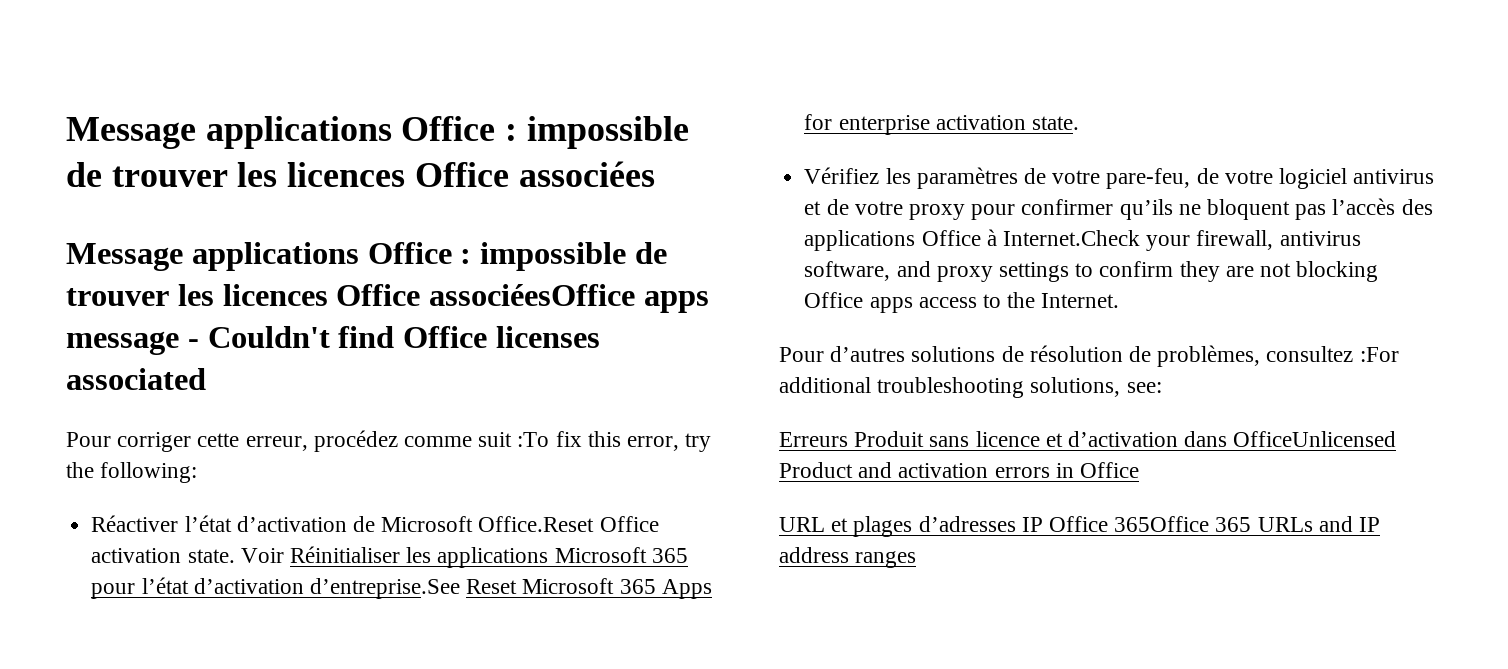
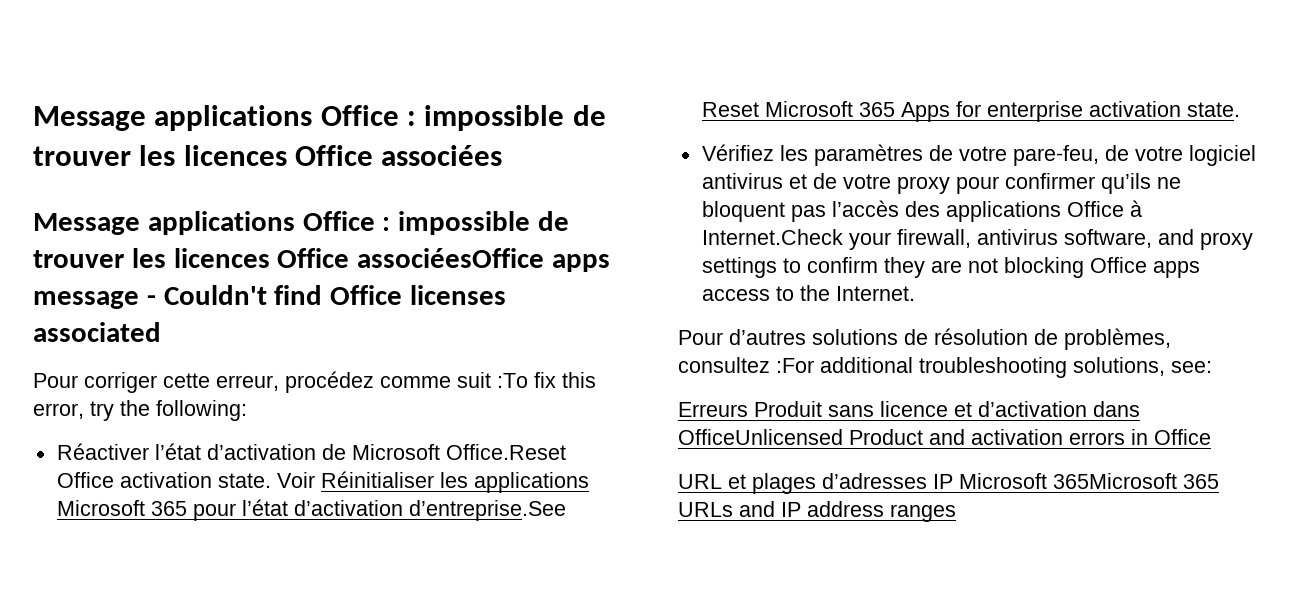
[1049,516,1210,532] Office 365Office -> [959,473,1177,489] Microsoft 365Microsoft

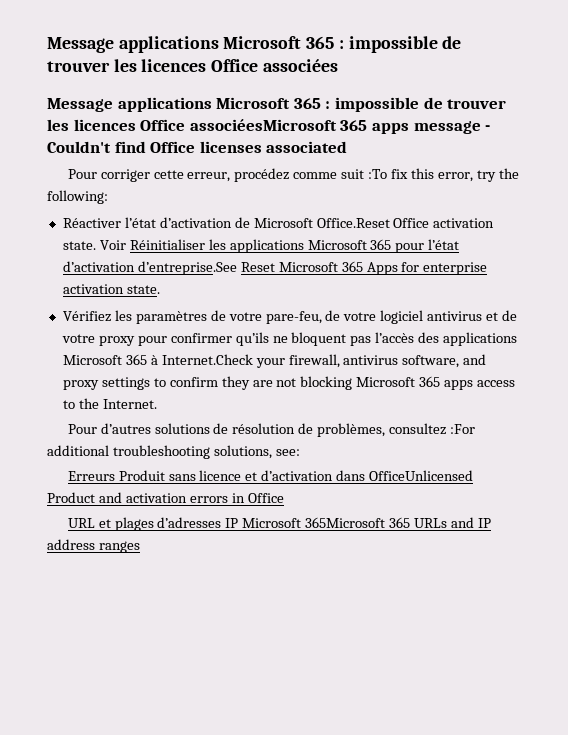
[33,105,399,131] Message applications Office -> [47,36,335,53] Message applications Microsoft 365
[302,211,570,235] [33,248,545,268] Office : impossible de trouver les licences Office associéesOffice -> [216,97,507,112] [47,119,368,131] Microsoft 365 : impossible de trouver les licences Office associéesMicrosoft 365
[1066,201,1124,217] Office -> [62,354,147,365] Microsoft 365
[1089,257,1147,273] Office -> [356,376,441,387] Microsoft 365

